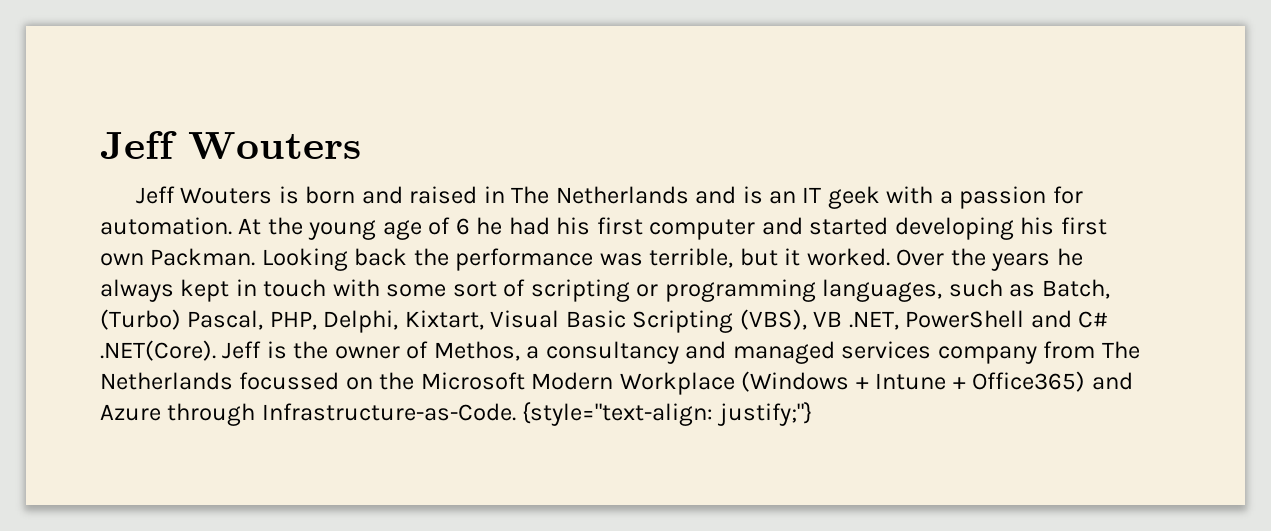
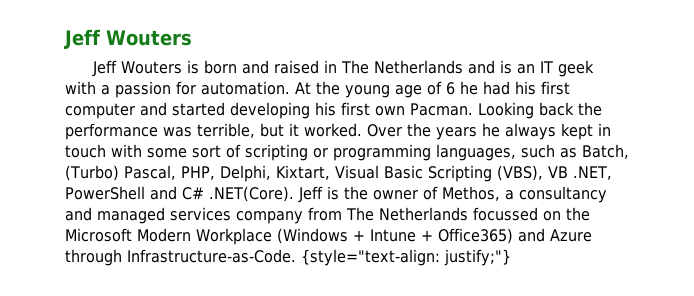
[150,248,256,266] Packman. -> [410,103,473,116] Pacman.

